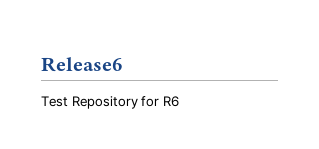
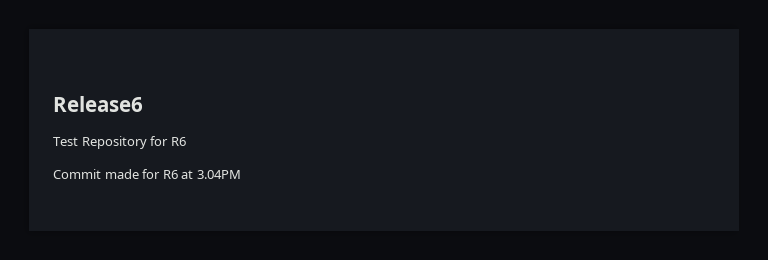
(179, 101) none -> [53,169,241,179] // Commit made for R6 at 3.04PM

